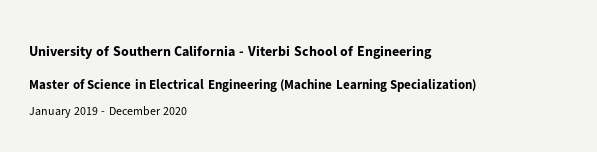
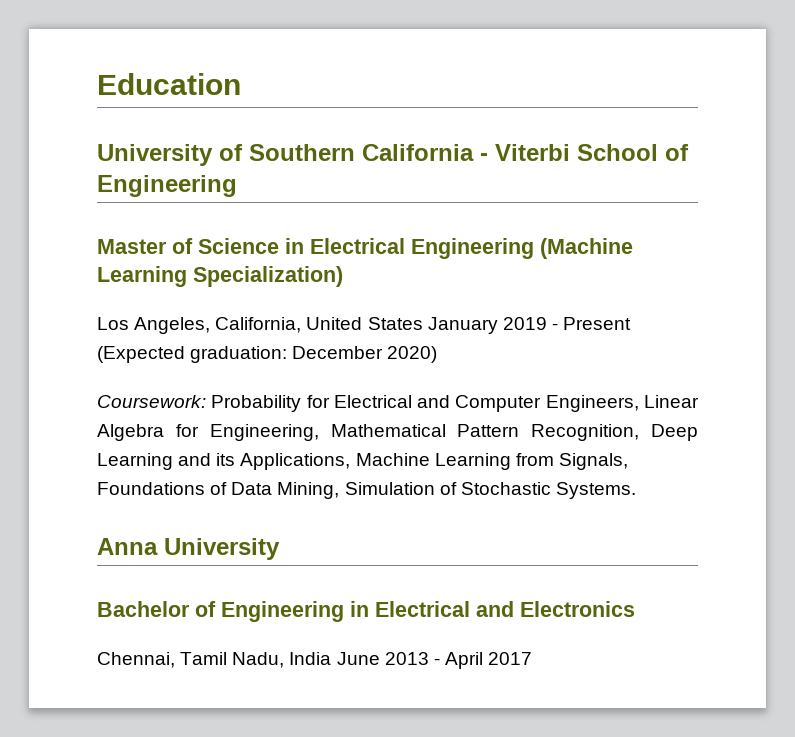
(29, 52) none -> [97,73,241,95] Education //
[29,106,187,118] January 2019 - December 2020 -> [97,317,632,334] [97,346,438,363] [97,395,699,412] [97,424,698,441] [97,453,628,470] [97,482,636,499] [97,538,280,560] [97,601,635,622] [97,652,533,669] Los Angeles, California, United States January 2019 - Present (Expected graduation: December 2020) // Coursework: Probability for Electrical and Computer Engineers, Linear Algebra for Engineering, Mathematical Pattern Recognition, Deep Learning and its Applications, Machine Learning from Signals, Foundations of Data Mining, Simulation of Stochastic Systems. // Anna University // Bachelor of Engineering in Electrical and Electronics // Chennai, Tamil Nadu, India June 2013 - April 2017

